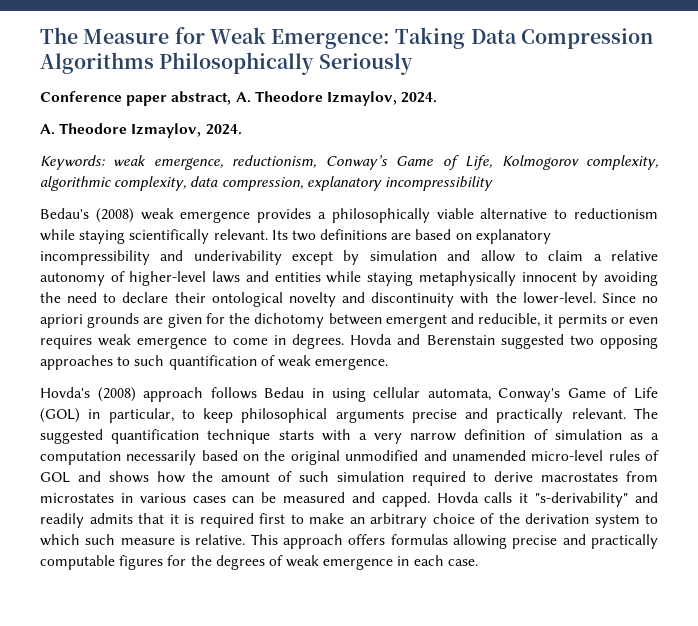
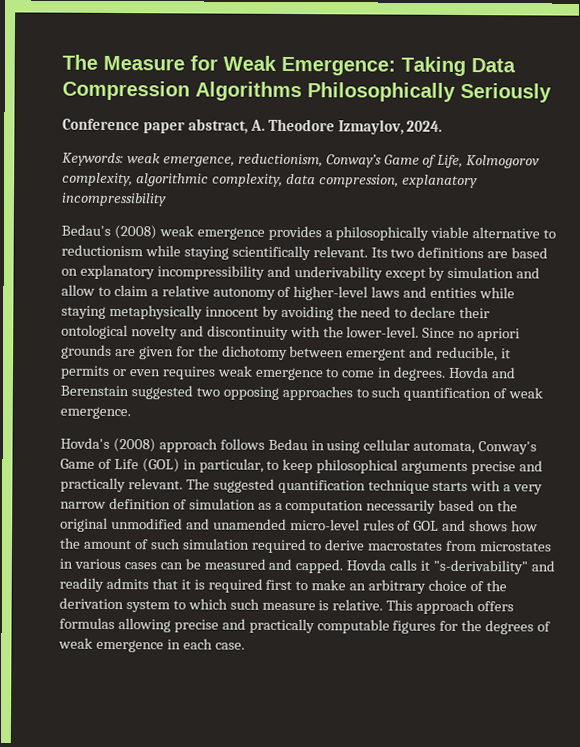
[40,123,242,138] // A. Theodore Izmaylov, 2024. -> (443, 126) none

